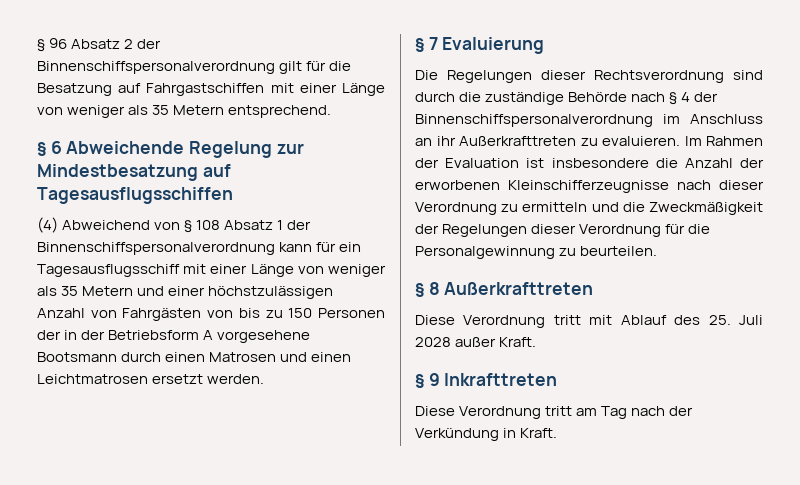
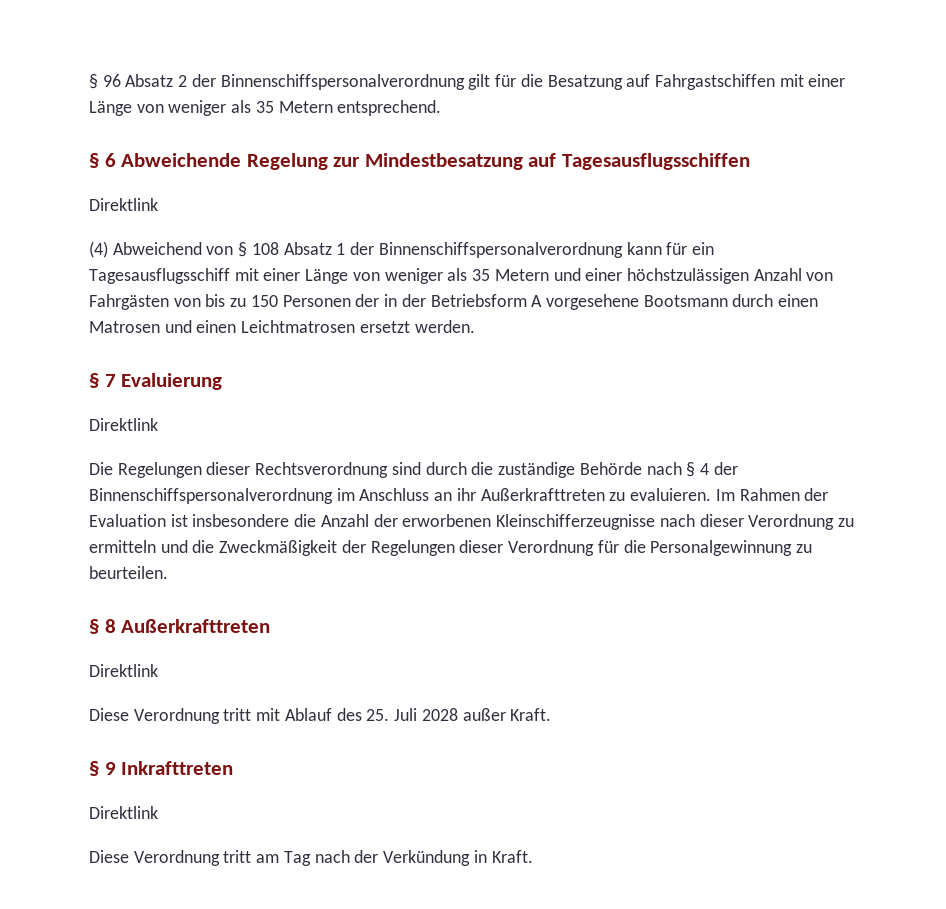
(233, 195) none -> [89,198,158,211] // Direktlink
(545, 45) none -> [89,418,158,431] // Direktlink
(594, 288) none -> [89,664,158,677] // Direktlink
(558, 379) none -> [89,806,158,819] // Direktlink

